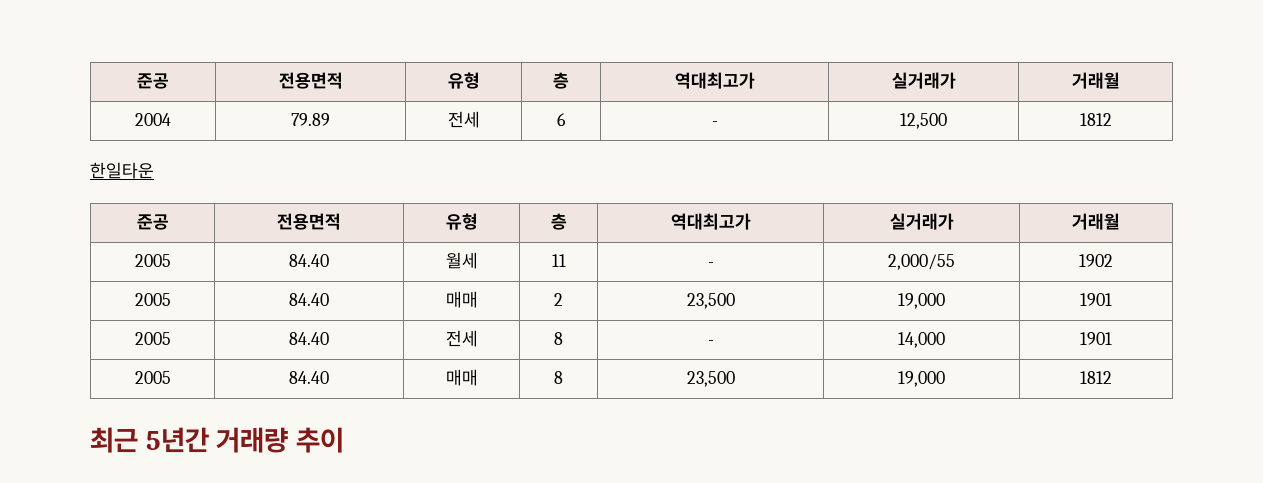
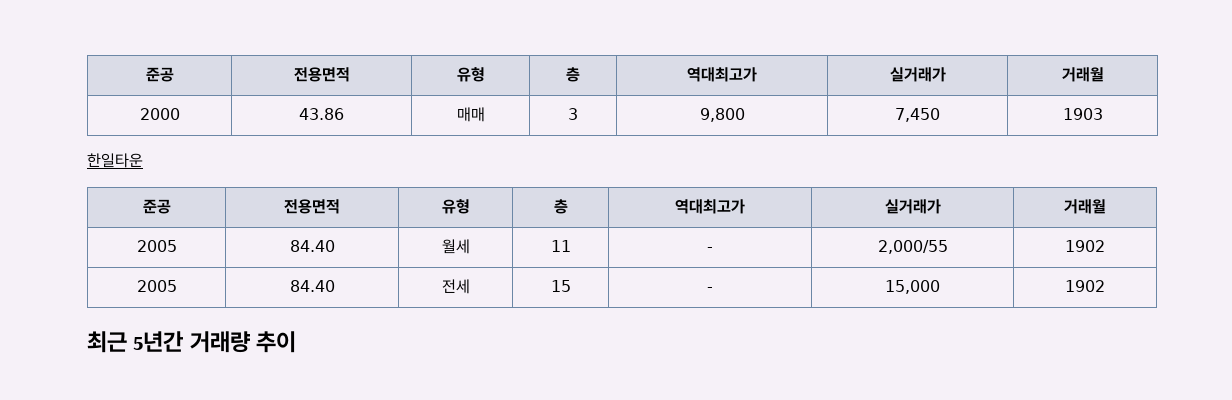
[137,73,169,89] [278,72,343,89] [447,72,480,89] [553,72,569,89] [674,72,755,89] [891,72,956,89] [1071,72,1120,89] [135,113,171,126] [291,113,330,126] [447,111,480,128] [557,113,566,126] [711,121,718,126] [900,113,947,129] [1079,113,1112,126] 준공 | 전용면적 | 유형 | 층 | 역대최고가 | 실거래가 | 거래월 // 2004 | 79.89 | 전세 | 6 | - | 12,500 | 1812 -> [145,67,174,82] [293,67,350,82] [456,67,485,82] [566,67,580,82] [687,67,757,82] [889,67,946,82] [1061,67,1104,82] [139,108,180,120] [299,108,344,120] [456,107,485,122] [568,108,578,120] [699,108,745,122] [895,108,940,122] [1062,108,1103,120] 준공 | 전용면적 | 유형 | 층 | 역대최고가 | 실거래가 | 거래월 // 2000 | 43.86 | 매매 | 3 | 9,800 | 7,450 | 1903
[134,293,171,306] [289,293,329,306] [445,291,478,308] [554,293,563,306] [686,293,735,309] [898,293,945,309] [1080,293,1112,306] // 2005 | 84.40 | 매매 | 2 | 23,500 | 19,000 | 1901 -> (1105, 246) none
[554,332,563,345] [707,340,714,345] [898,332,945,348] [1080,332,1112,345] [134,371,171,384] [289,371,329,384] [445,369,478,386] [554,371,563,384] [686,371,735,387] [898,371,945,387] [1080,371,1112,384] 8 | - | 14,000 | 1901 // 2005 | 84.40 | 매매 | 8 | 23,500 | 19,000 | 1812 -> [550,280,571,292] [707,287,713,292] [885,280,940,294] [1065,280,1105,292] 15 | - | 15,000 | 1902

